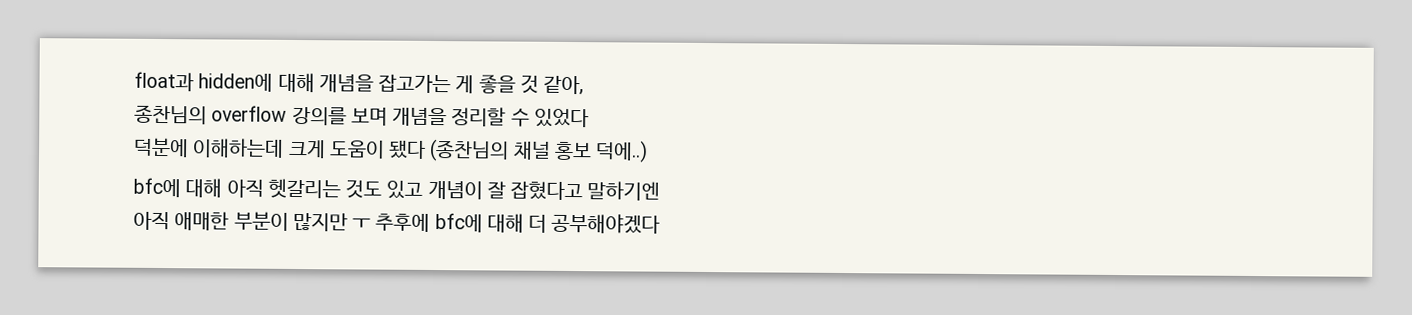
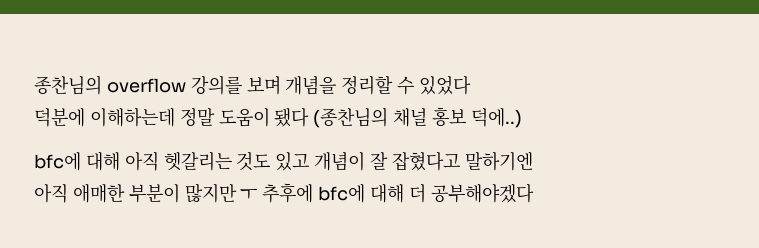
[134,71,585,96] float과 hidden에 대해 개념을 잡고가는 게 좋을 것 같아, // -> (34, 85) none
[287,139,326,159] 크게 -> [179,108,215,126] 정말

